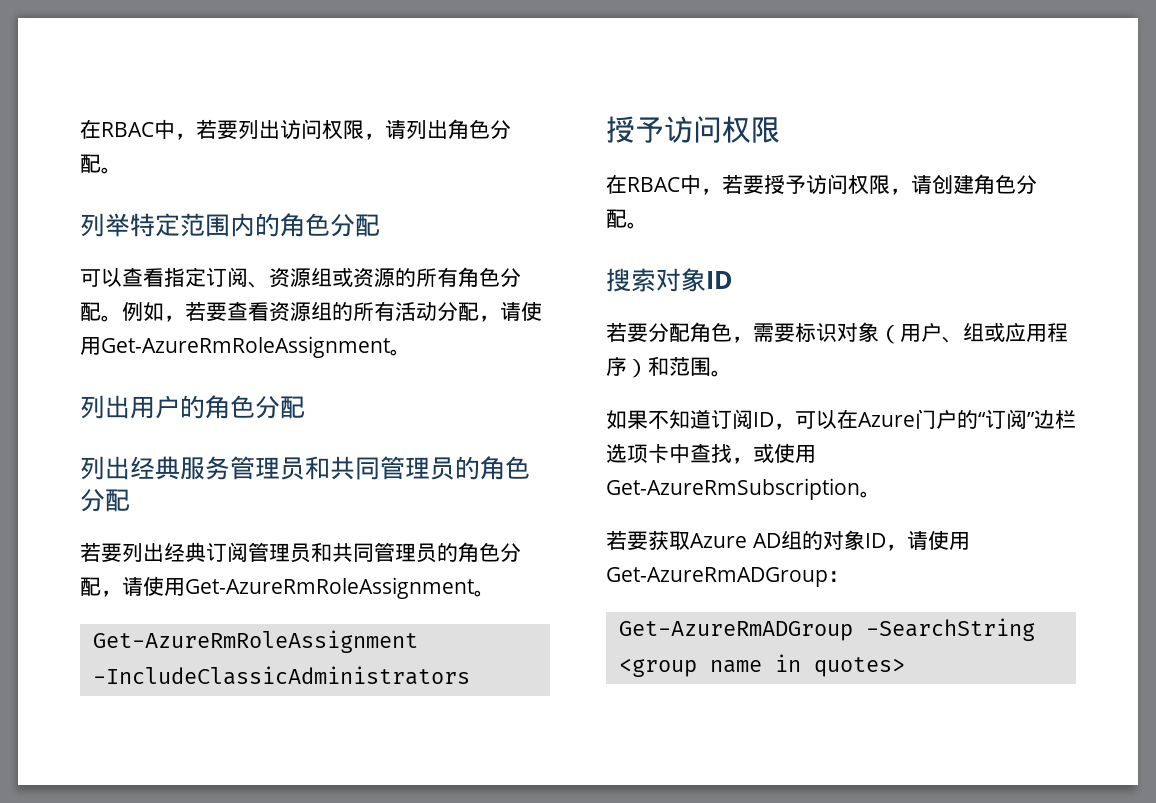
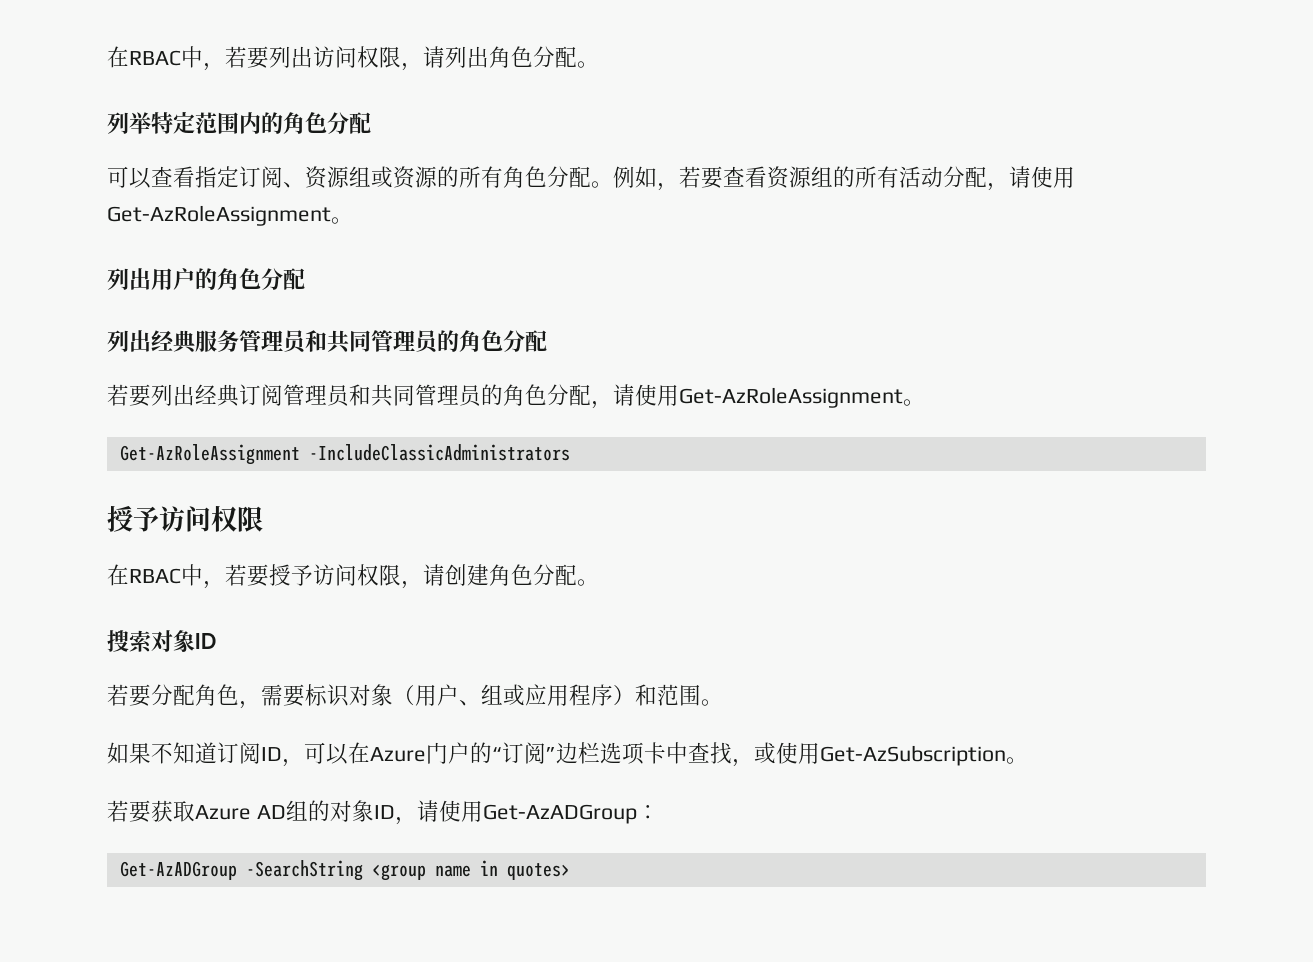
[101,336,390,358] Get-AzureRmRoleAssignment -> [107,205,331,226] Get-AzRoleAssignment
[185,577,495,599] [92,630,418,653] Get-AzureRmRoleAssignment。 // Get-AzureRmRoleAssignment -> [679,387,925,408] [119,444,300,465] Get-AzRoleAssignment。 // Get-AzRoleAssignment
[606,478,860,500] Get-AzureRmSubscription -> [820,745,1006,766] Get-AzSubscription
[606,567,828,587] Get-AzureRmADGroup -> [482,804,637,824] Get-AzADGroup
[618,621,853,641] Get-AzureRmADGroup -> [119,861,237,880] Get-AzADGroup

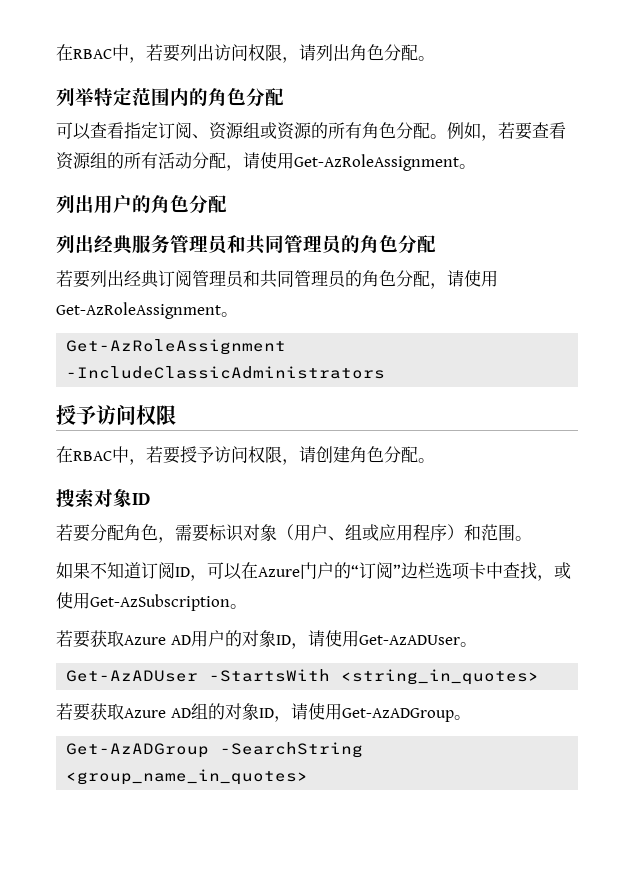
(1028, 760) none -> [56,630,477,649] [66,669,540,685] // 若要获取Azure AD用户的对象ID，请使用Get-AzADUser。 // Get-AzADUser -StartsWith <string_in_quotes>
[636,805,659,819] ： -> [453,715,471,720] 。
[371,860,570,881] <group name in quotes> -> [66,769,309,785] <group_name_in_quotes>

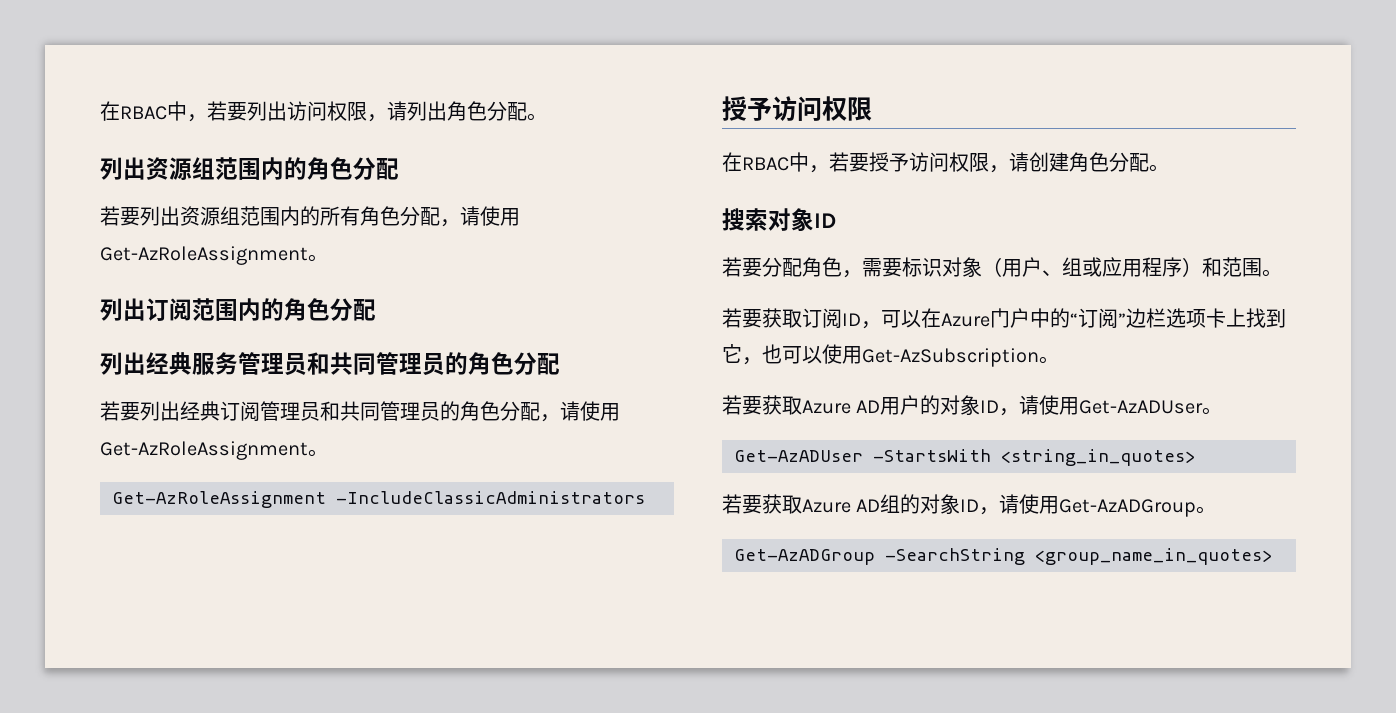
[75,87,284,107] [56,122,566,141] [56,152,192,170] 举特定范围内的角色分配 // 可以查看指定订阅、资源组或资源的所有角色分配。例如，若要查看资源组的所有活动 -> [123,157,399,181] [100,206,400,226] 出资源组范围内的角色分配 // 若要列出资源组范围内的所有角色
[94,195,132,214] 用户 -> [146,298,261,321] 订阅范围内
[56,562,141,579] 如果不知道 -> [722,308,802,328] 若要获取
(334, 570) none -> [1030,308,1050,328] 中
[486,562,571,581] 中查找，或 -> [1226,308,1286,328] [722,344,822,365] 上找到它，也可以

